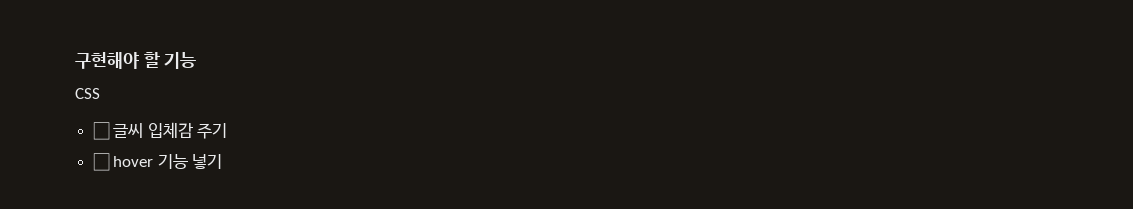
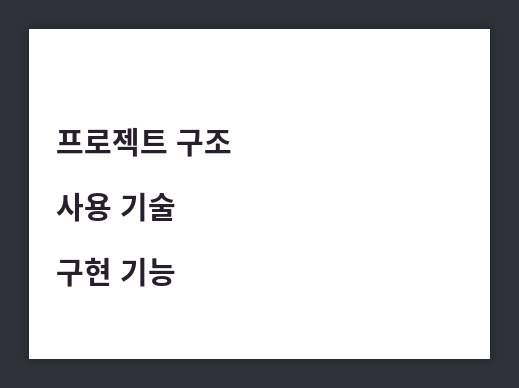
[75,52,197,69] [75,88,100,99] [92,122,228,140] [92,153,223,171] 구현해야 할 기능 // CSS // ☐ 글씨 입체감 주기 // ☐ hover 기능 넣기 -> [56,127,233,157] [56,192,177,222] [56,257,177,287] 프로젝트 구조 // 사용 기술 // 구현 기능

